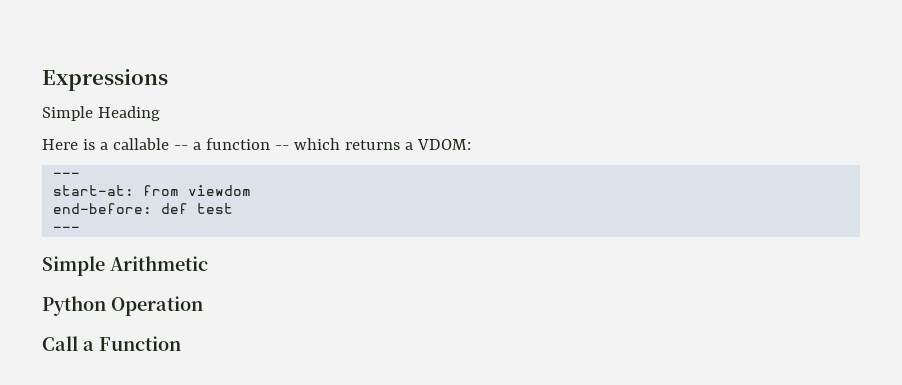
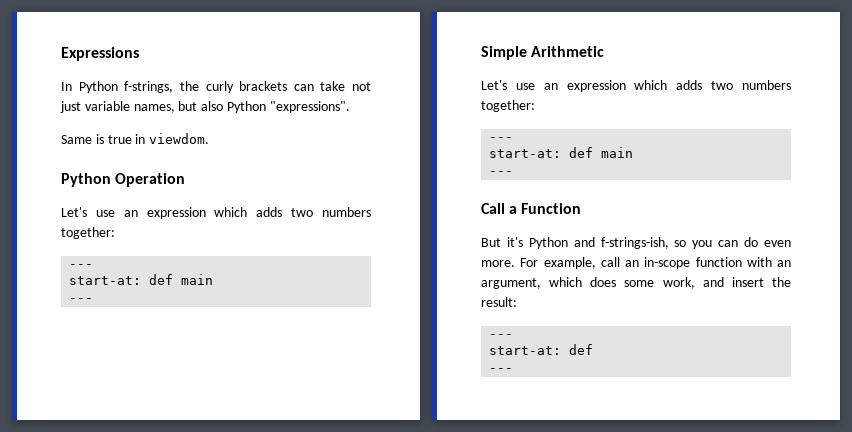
[42,106,160,121] [42,138,471,150] [53,172,81,178] [53,185,252,196] [53,203,234,214] [53,226,81,232] [42,256,208,276] [42,296,203,316] [42,336,181,351] Simple Heading // Here is a callable -- a function -- which returns a VDOM: // --- // start-at: from viewdom // end-before: def test // --- // Simple Arithmetic // Python Operation // Call a Function -> [61,81,371,93] [60,101,350,113] [61,133,210,144] [61,173,186,187] [61,207,371,219] [61,227,115,239] [69,264,94,268] [69,274,214,285] [69,298,94,302] [481,46,605,60] [481,80,791,92] [481,100,535,112] [489,137,514,141] [489,147,634,158] [489,171,514,175] [481,203,582,214] [481,237,791,249] [481,257,791,269] [481,277,791,289] [481,297,517,307] [489,334,514,338] [489,344,594,355] [489,368,514,372] In Python f-strings, the curly brackets can take not just variable names, but also Python "expressions". // Same is true in viewdom. // Python Operation // Let's use an expression which adds two numbers together: // --- // start-at: def main // --- // Simple Arithmetic // Let's use an expression which adds two numbers together: // --- // start-at: def main // --- // Call a Function // But it's Python and f-strings-ish, so you can do even more. For example, call an in-scope function with an argument, which does some work, and insert the result: // --- // start-at: def // ---

